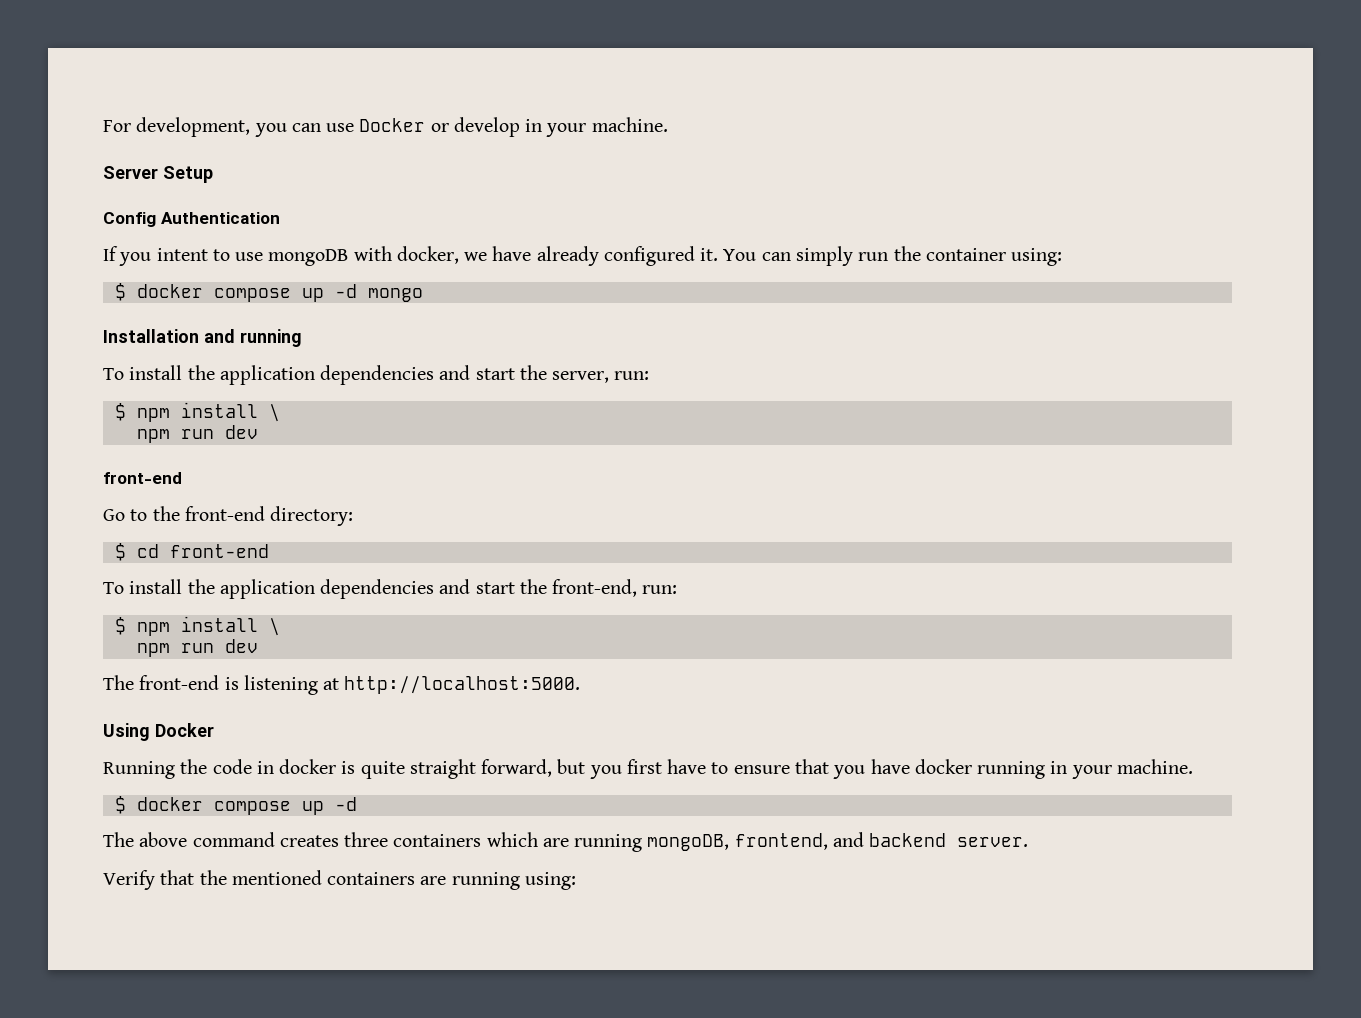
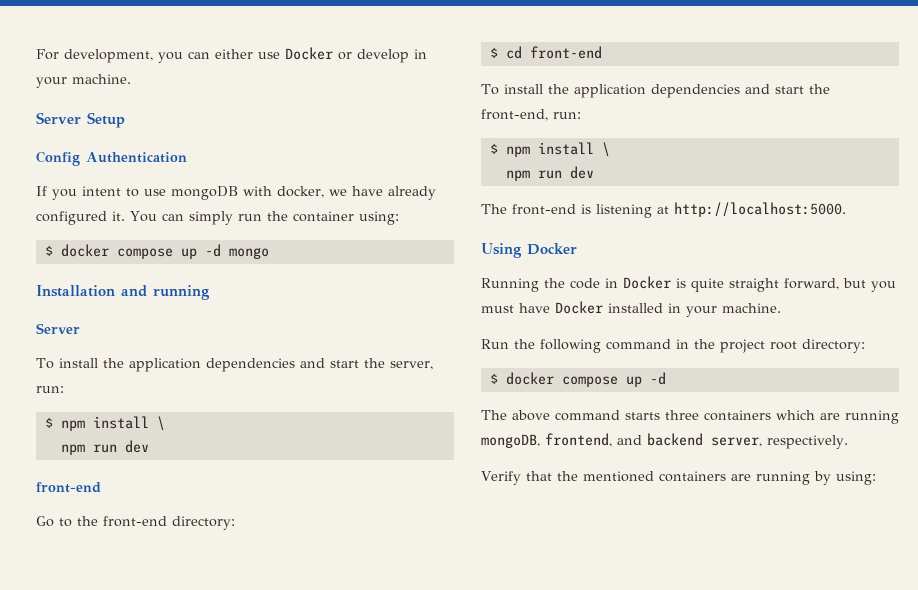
(321, 127) none -> [215,49,253,59] either
(302, 338) none -> [36,323,80,334] // Server
[279,759,337,774] docker -> [623,276,671,289] Docker
[626,759,1193,779] first have to ensure that you have docker running in your machine. -> [481,301,781,317] [481,339,865,353] must have Docker installed in your machine. // Run the following command in the project root directory:
[279,835,339,847] creates -> [625,412,660,420] starts
[957,837,1029,847] server. -> [711,435,848,449] server, respectively.
(520, 881) none -> [813,471,831,485] by

